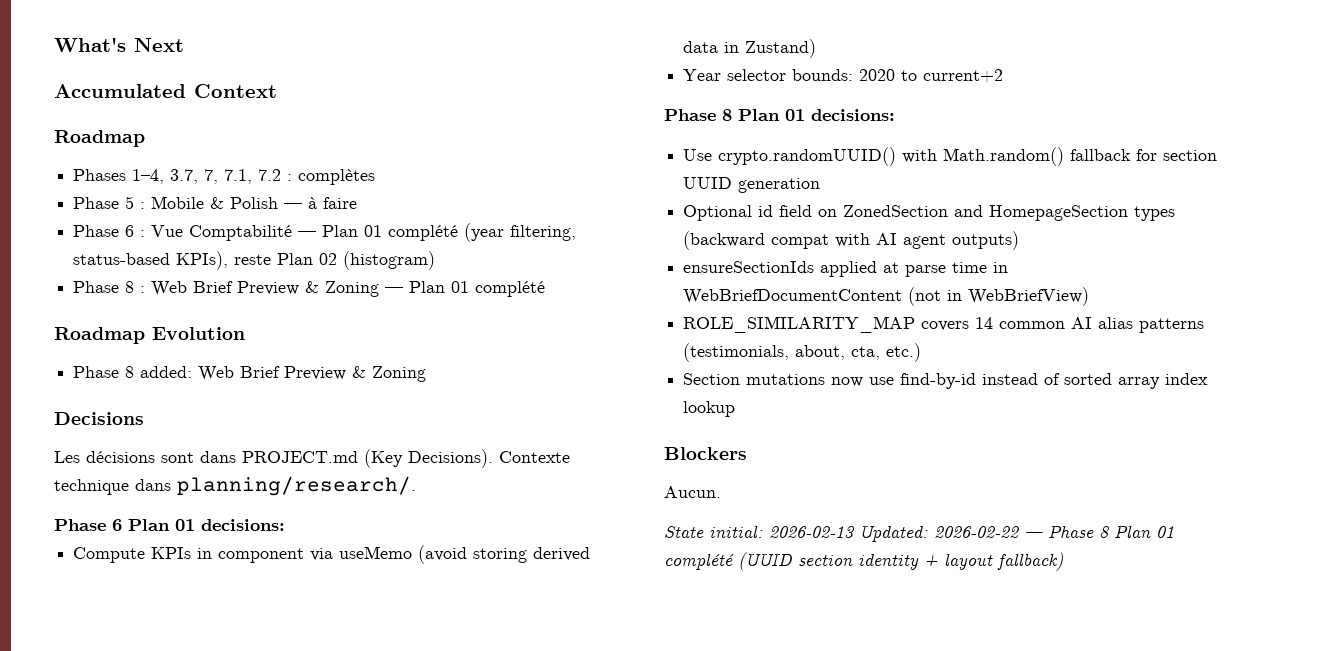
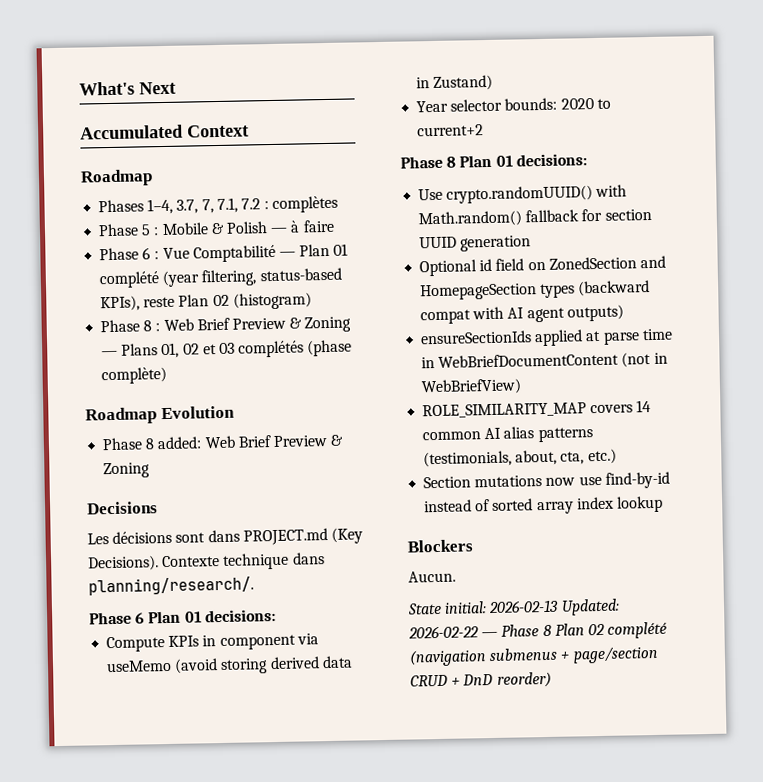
[409,281,546,297] Plan 01 complété -> [121,339,353,359] [101,366,168,385] Plans 01, 02 et 03 complétés (phase complète)
[1156,526,1174,538] [664,552,1063,571] 01 complété (UUID section identity + layout fallback) -> [587,621,668,639] [409,645,659,667] [410,671,552,688] 02 complété (navigation submenus + page/section CRUD + DnD reorder)

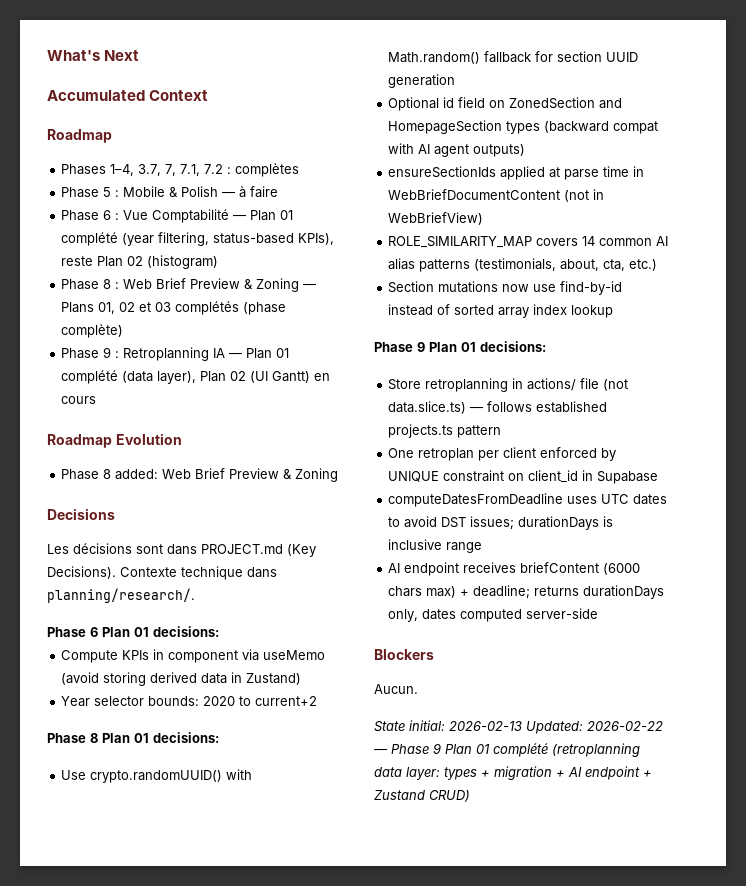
(168, 375) none -> [61,347,290,361] [61,370,331,384] [61,396,97,404] // Phase 9 : Retroplanning IA — Plan 01 complété (data layer), Plan 02 (UI Gantt) en cours
(663, 504) none -> [374,341,546,352] [388,378,629,392] [388,401,608,414] [388,424,502,438] [388,447,617,461] [388,470,659,484] [388,493,668,507] [388,516,614,530] [388,539,483,553] [388,562,641,576] [388,585,665,599] [388,608,599,622] // Phase 9 Plan 01 decisions: // Store retroplanning in actions/ file (not data.slice.ts) — follows established projects.ts pattern // One retroplan per client enforced by UNIQUE constraint on client_id in Supabase // computeDatesFromDeadline uses UTC dates to avoid DST issues; durationDays is inclusive range // AI endpoint receives briefContent (6000 chars max) + deadline; returns durationDays only, dates computed server-side
[542,621,668,639] [409,645,659,667] [410,671,552,688] 8 Plan 02 complété (navigation submenus + page/section CRUD + DnD reorder) -> [433,743,640,757] [374,766,652,780] [374,790,470,802] 9 Plan 01 complété (retroplanning data layer: types + migration + AI endpoint + Zustand CRUD)

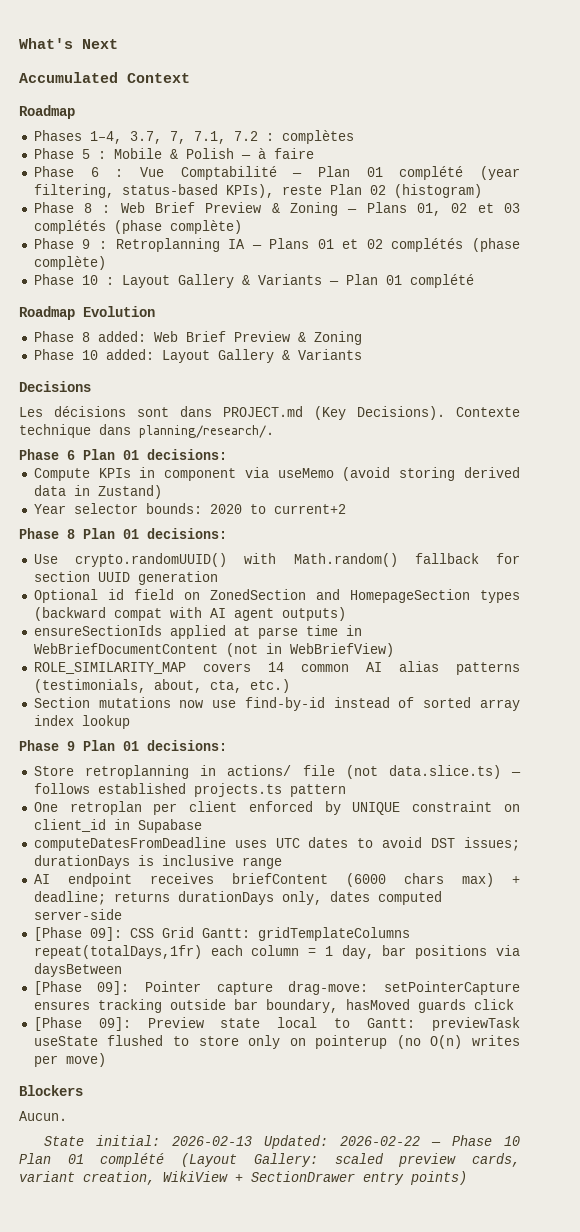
[246,348,290,359] [61,370,331,384] [61,396,97,404] Plan 01 complété (data layer), Plan 02 (UI Gantt) en cours -> [269,238,520,252] [33,256,106,270] [33,274,474,288] Plans 01 et 02 complétés (phase complète) // Phase 10 : Layout Gallery & Variants — Plan 01 complété
(339, 475) none -> [33,349,362,363] // Phase 10 added: Layout Gallery & Variants
(599, 613) none -> [33,927,410,941] [33,945,520,959] [33,963,122,977] [33,981,520,995] [33,999,514,1013] [33,1017,520,1031] [33,1035,520,1049] [33,1053,106,1067] // [Phase 09]: CSS Grid Gantt: gridTemplateColumns repeat(totalDays,1fr) each column = 1 day, bar positions via daysBetween // [Phase 09]: Pointer capture drag-move: setPointerCapture ensures tracking outside bar boundary, hasMoved guards click // [Phase 09]: Preview state local to Gantt: previewTask useState flushed to store only on pointerup (no O(n) writes per move)
[433,743,640,757] [374,766,652,780] [374,790,470,802] 9 Plan 01 complété (retroplanning data layer: types + migration + AI endpoint + Zustand CRUD) -> [503,1136,520,1146] [19,1153,520,1167] [19,1171,467,1185] 10 Plan 01 complété (Layout Gallery: scaled preview cards, variant creation, WikiView + SectionDrawer entry points)

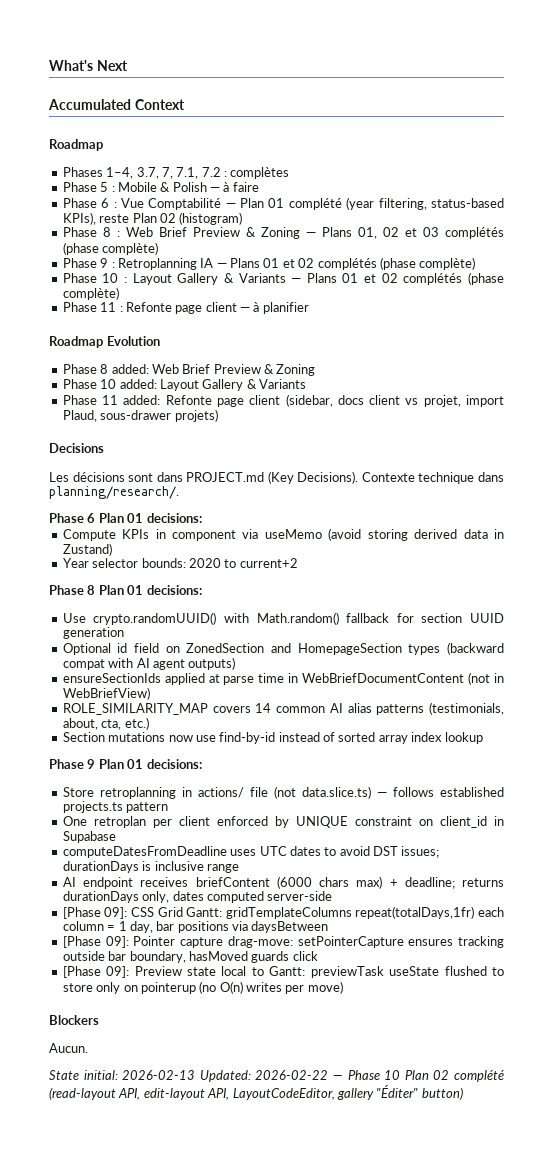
[345,274,474,288] Plan 01 complété -> [306,272,504,285] [62,287,119,300] [62,302,309,314] Plans 01 et 02 complétés (phase complète) // Phase 11 : Refonte page client — à planifier
(362, 354) none -> [62,394,505,407] [62,409,218,422] // Phase 11 added: Refonte page client (sidebar, docs client vs projet, import Plaud, sous-drawer projets)
[67,1153,520,1167] [19,1171,467,1185] 01 complété (Layout Gallery: scaled preview cards, variant creation, WikiView + SectionDrawer entry points) -> [433,1070,505,1082] [49,1085,463,1100] 02 complété (read-layout API, edit-layout API, LayoutCodeEditor, gallery "Éditer" button)

